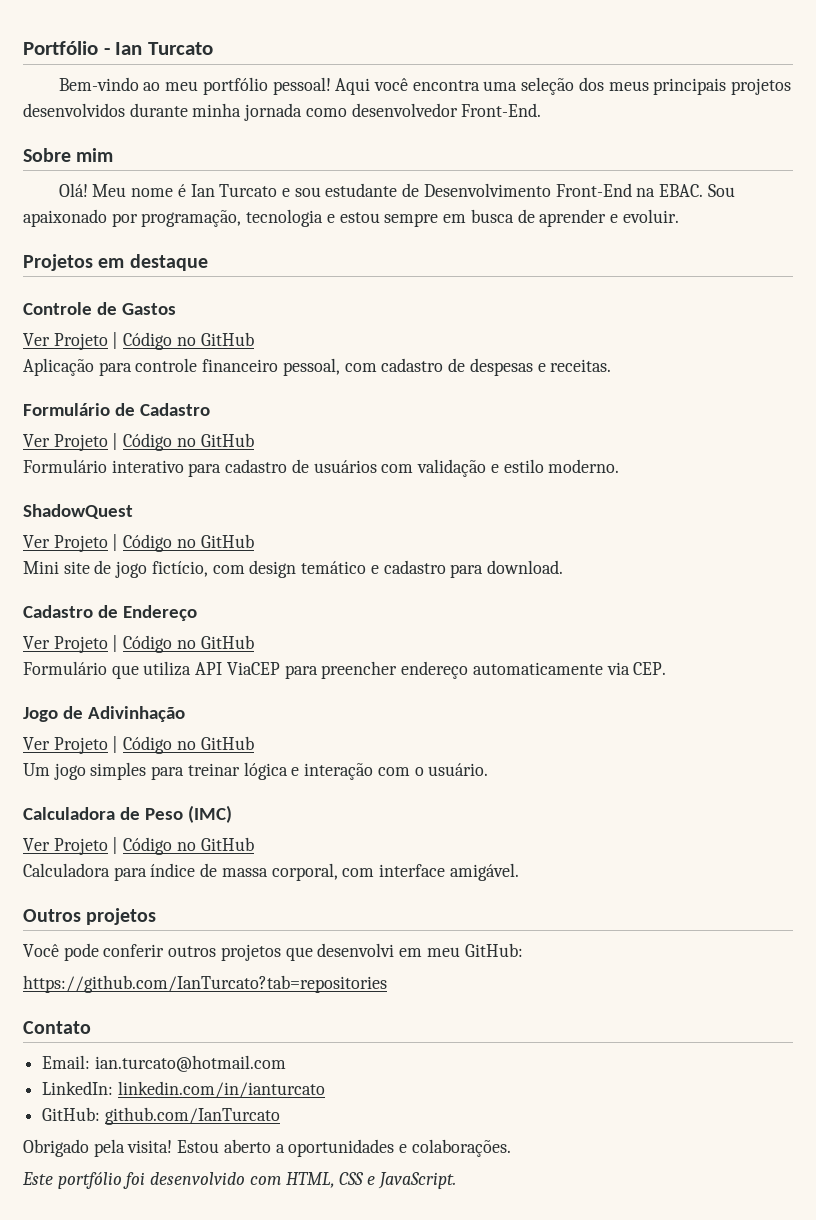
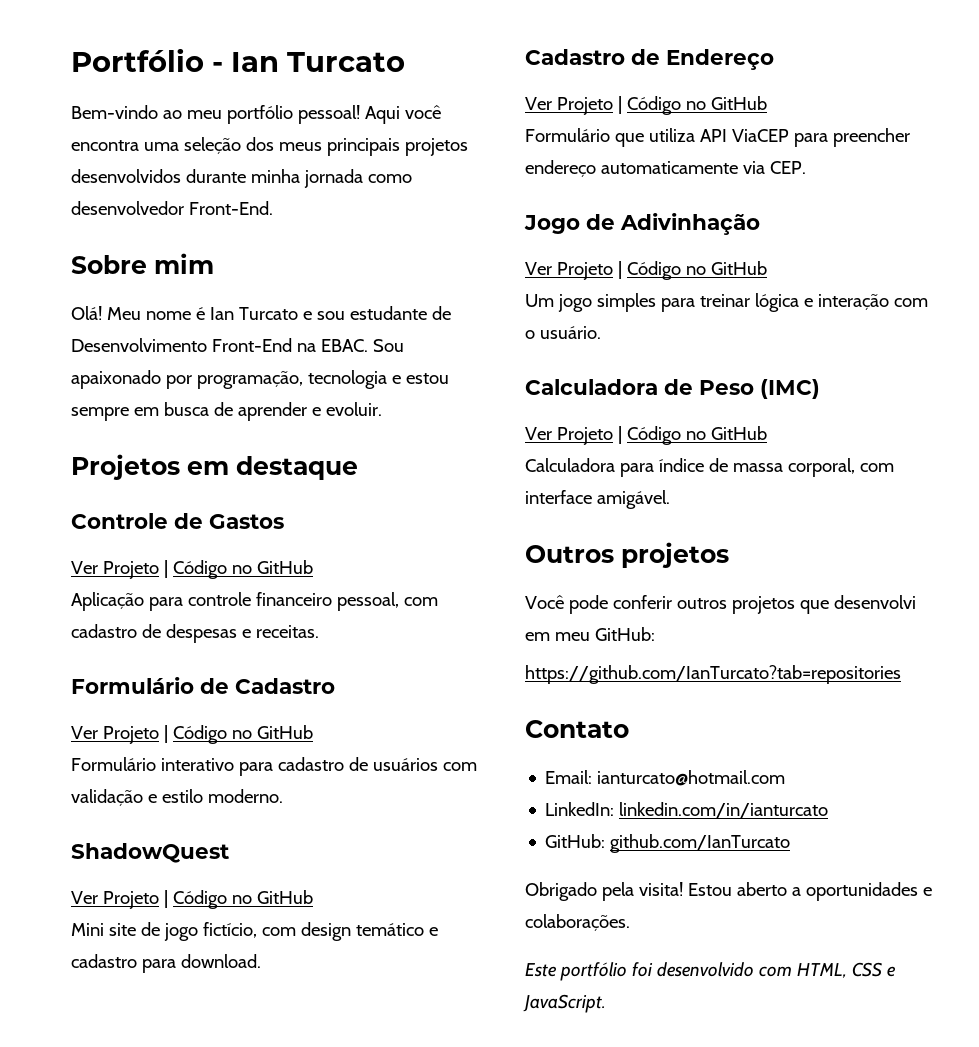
[94,1055,286,1072] ian.turcato@hotmail.com -> [597,770,786,786] ianturcato@hotmail.com

